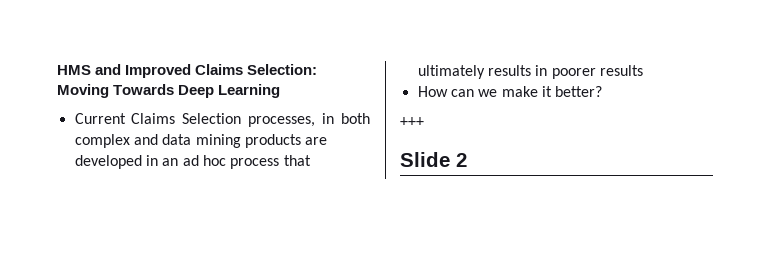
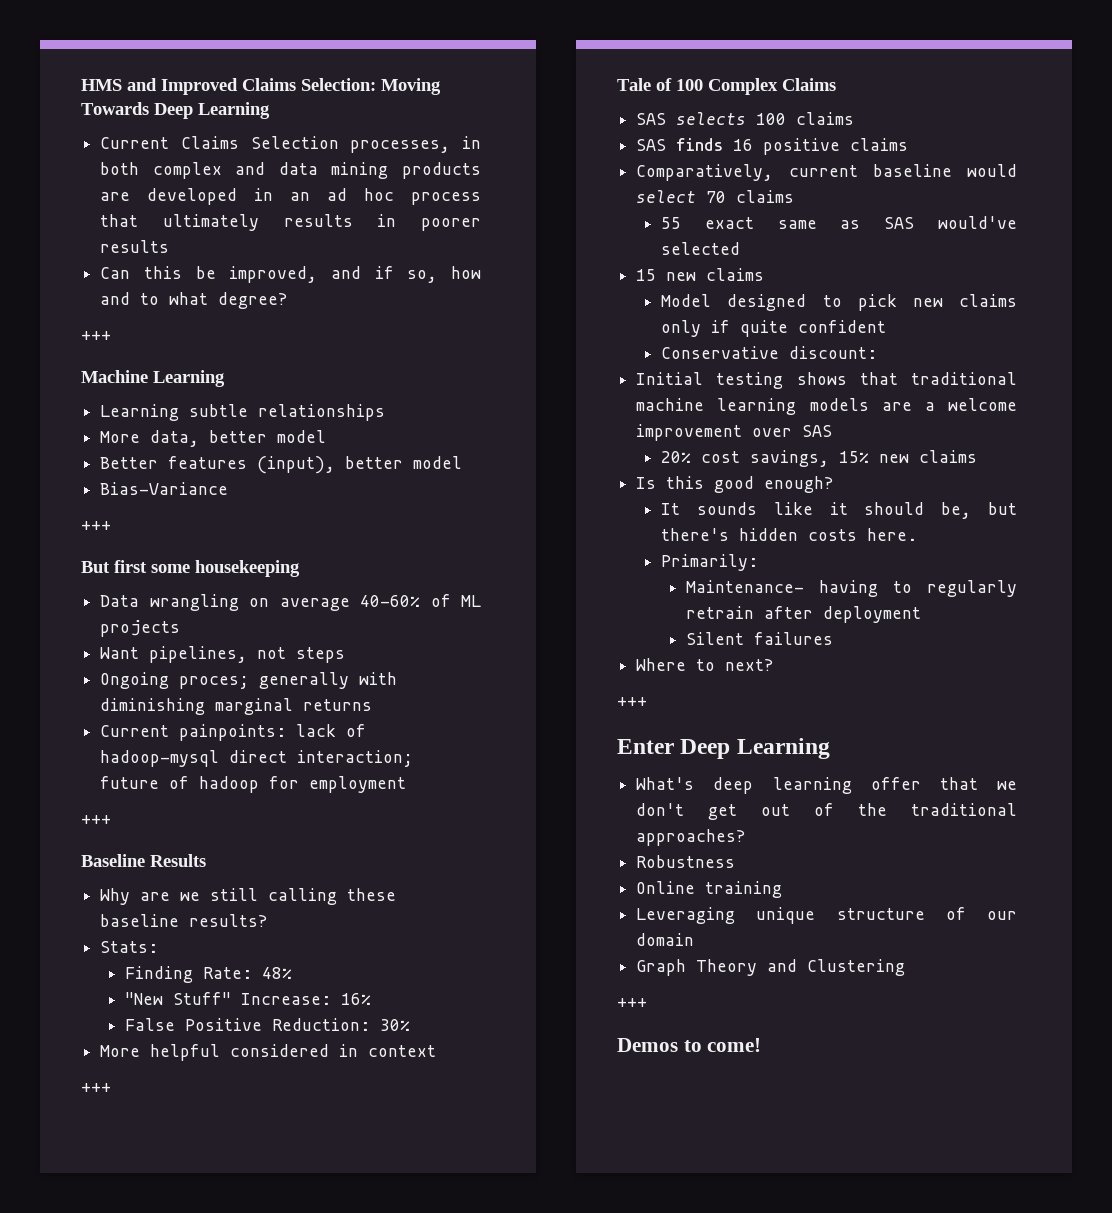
[417,86,603,97] [400,117,424,126] [400,152,467,167] How can we make it better? // +++ // Slide 2 -> [100,266,481,283] [100,292,288,309] [81,331,111,340] [81,370,225,387] [100,404,386,421] [100,430,327,447] [100,456,463,474] [100,482,229,495] [81,521,111,530] [81,560,300,577] [100,594,481,611] [100,620,181,637] [100,646,346,663] [100,672,398,689] [100,698,373,715] [100,724,367,741] [100,750,414,767] [100,776,407,793] [81,815,111,824] [81,854,206,867] [100,888,397,905] [100,914,268,927] [100,941,159,953] [125,966,293,983] [125,992,372,1005] [125,1018,411,1031] [100,1044,437,1061] [81,1083,111,1092] [617,78,836,95] [636,112,855,125] [636,138,909,155] [636,164,1017,181] [636,190,795,203] [661,216,1017,229] [661,242,741,255] [636,268,765,281] [661,294,1017,311] [661,320,887,337] [661,346,878,359] [636,372,1017,389] [636,398,1017,415] [636,424,833,441] [661,450,978,467] [636,476,834,493] [661,502,1017,519] [661,528,918,541] [661,554,759,571] [686,580,1017,597] [686,606,922,623] [686,632,834,645] [636,658,774,671] [617,697,647,706] [617,738,830,759] [636,777,1017,794] [636,803,1017,820] [636,829,746,846] [636,855,736,868] [636,881,783,898] [636,907,1017,924] [636,933,695,946] [636,959,906,976] [617,998,647,1007] [617,1038,762,1052] Can this be improved, and if so, how and to what degree? // +++ // Machine Learning // Learning subtle relationships // More data, better model // Better features (input), better model // Bias-Variance // +++ // But first some housekeeping // Data wrangling on average 40-60% of ML projects // Want pipelines, not steps // Ongoing proces; generally with diminishing marginal returns // Current painpoints: lack of hadoop-mysql direct interaction; future of hadoop for employment // +++ // Baseline Results // Why are we still calling these baseline results? // Stats: // Finding Rate: 48% // "New Stuff" Increase: 16% // False Positive Reduction: 30% // More helpful considered in context // +++ // Tale of 100 Complex Claims // SAS selects 100 claims // SAS finds 16 positive claims // Comparatively, current baseline would select 70 claims // 55 exact same as SAS would've selected // 15 new claims // Model designed to pick new claims only if quite confident // Conservative discount: // Initial testing shows that traditional machine learning models are a welcome improvement over SAS // 20% cost savings, 15% new claims // Is this good enough? // It sounds like it should be, but there's hidden costs here. // Primarily: // Maintenance- having to regularly retrain after deployment // Silent failures // Where to next? // +++ // Enter Deep Learning // What's deep learning offer that we don't get out of the traditional approaches? // Robustness // Online training // Leveraging unique structure of our domain // Graph Theory and Clustering // +++ // Demos to come!

